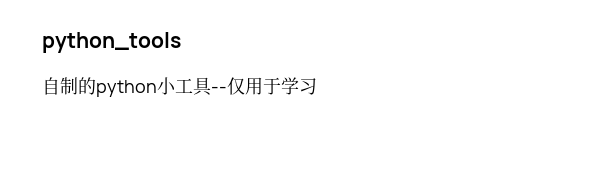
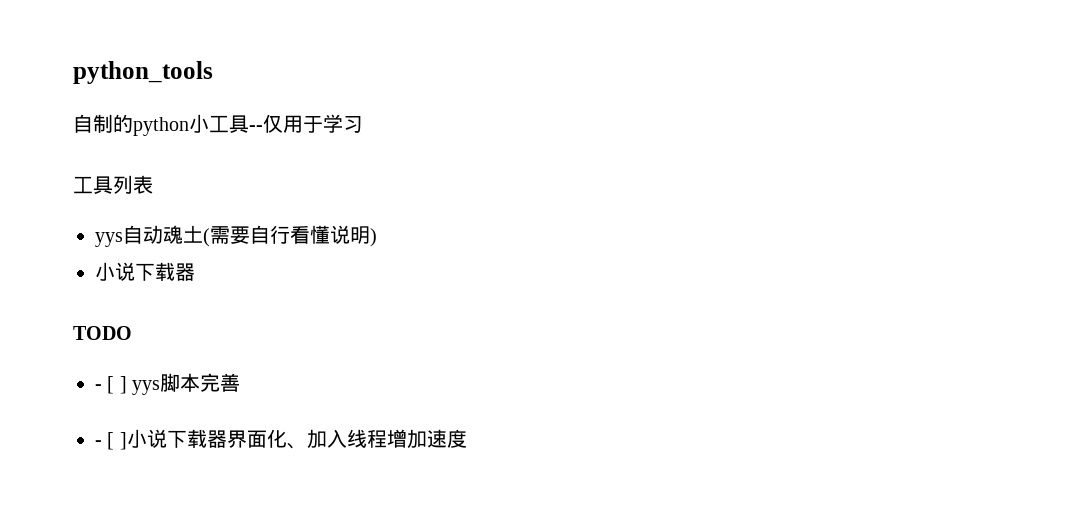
(317, 86) none -> [73,175,153,194] [95,225,377,247] [95,262,195,281] [73,326,132,340] [95,373,241,395] [95,429,467,450] // 工具列表 // yys自动魂土(需要自行看懂说明) // 小说下载器 // TODO // - [ ] yys脚本完善 // - [ ]小说下载器界面化、加入线程增加速度

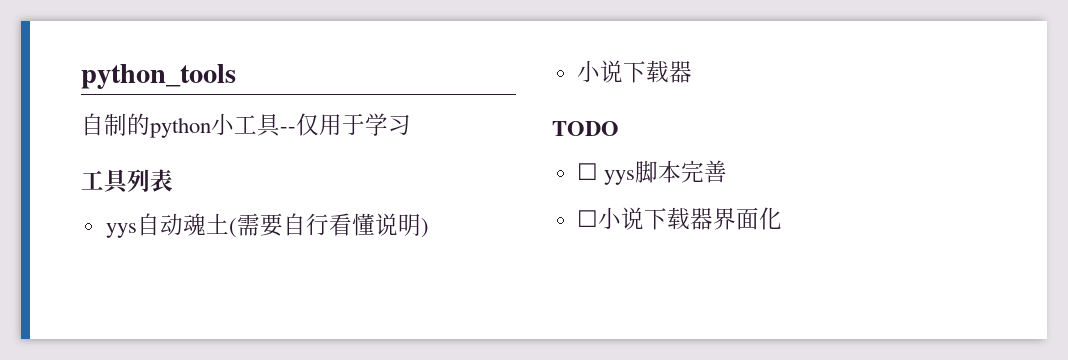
[95,376,127,394] - [ ] -> [576,163,598,180] ☐
[95,432,127,450] - [ ] -> [576,210,598,227] ☐
[286,429,467,449] 、加入线程增加速度 -> (782, 218) none

